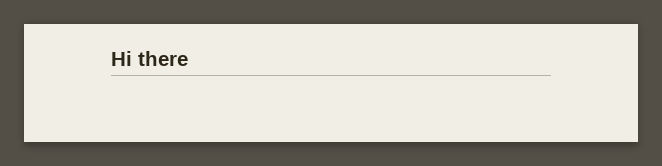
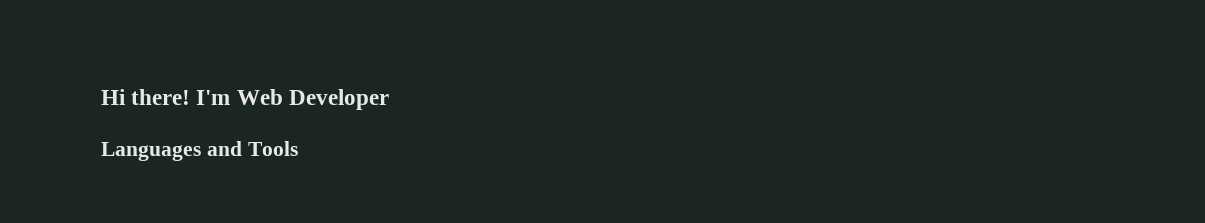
[138,51,188,66] there -> [131,89,389,110] [101,141,298,161] there! I'm Web Developer // Languages and Tools

